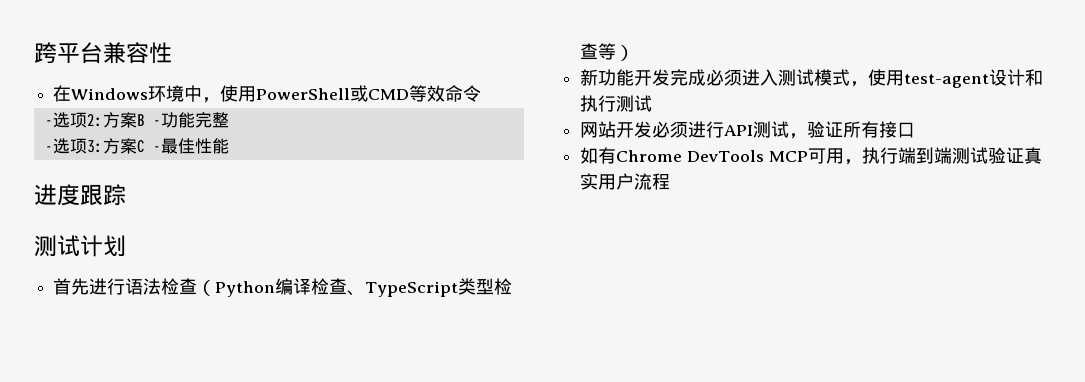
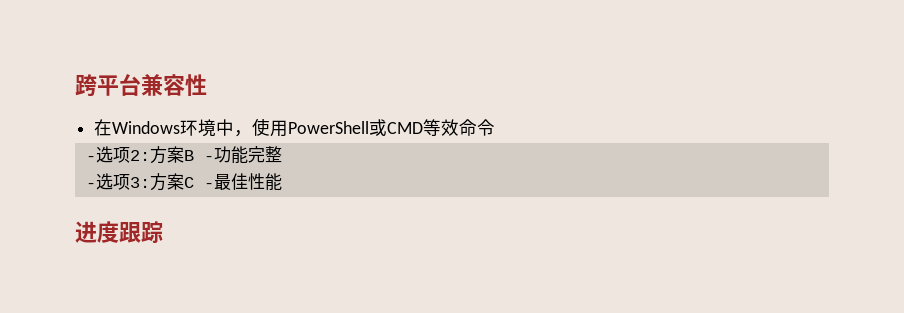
[34,235,126,257] [53,278,513,297] [580,43,635,61] [580,69,1044,88] [580,95,653,112] [580,121,916,139] [580,147,1042,165] [580,173,671,190] // 测试计划 // 首先进行语法检查（Python编译检查、TypeScript类型检查等） // 新功能开发完成必须进入测试模式，使用test-agent设计和执行测试 // 网站开发必须进行API测试，验证所有接口 // 如有Chrome DevTools MCP可用，执行端到端测试验证真实用户流程 -> (163, 232) none

